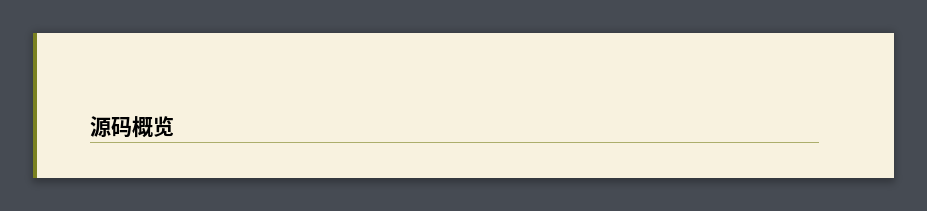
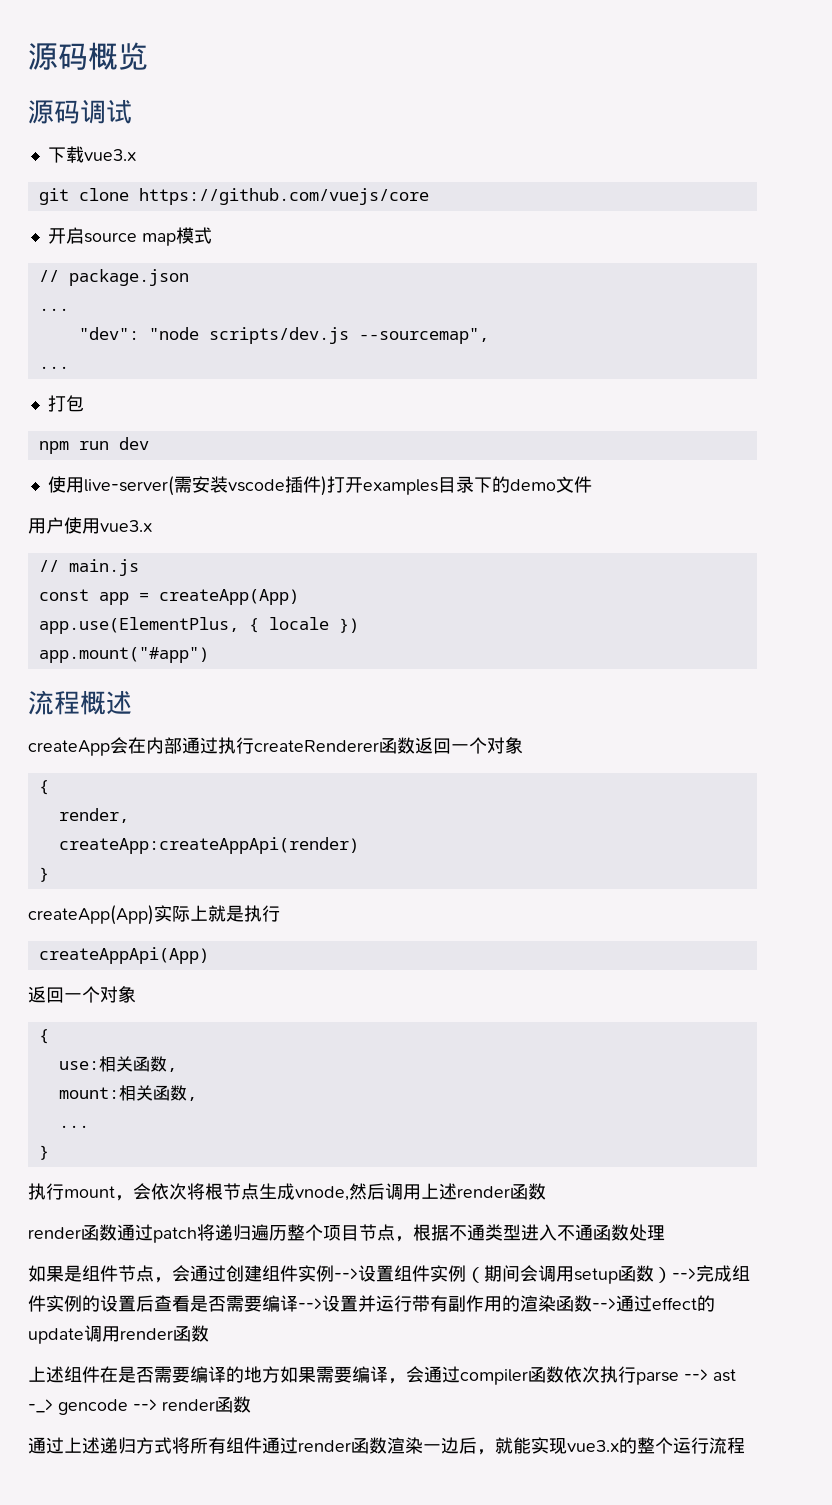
(174, 126) none -> [28,99,132,124] [47,146,136,163] [38,188,429,205] [47,227,212,246] [38,269,189,286] [38,308,69,311] [78,327,489,344] [38,366,69,369] [47,395,84,412] [38,437,149,454] [47,476,592,496] [28,517,152,534] [38,559,139,576] [38,589,299,605] [38,617,359,634] [38,647,209,663] [28,690,132,715] [28,737,523,756] [38,780,49,795] [58,808,129,823] [58,837,359,854] [38,867,49,882] [28,905,280,925] [38,947,209,964] [28,986,136,1003] [38,1029,49,1044] [58,1056,177,1072] [58,1085,197,1101] [58,1125,89,1128] [38,1145,49,1160] [28,1183,546,1201] [28,1224,665,1243] [28,1265,750,1284] [28,1295,715,1312] [28,1325,209,1344] [28,1366,736,1385] [28,1396,251,1415] [28,1437,745,1455] // 源码调试 // 下载vue3.x // git clone https://github.com/vuejs/core // 开启source map模式 // // package.json // ... // "dev": "node scripts/dev.js --sourcemap", // ... // 打包 // npm run dev // 使用live-server(需安装vscode插件)打开examples目录下的demo文件 // 用户使用vue3.x // // main.js // const app = createApp(App) // app.use(ElementPlus, { locale }) // app.mount("#app") // 流程概述 // createApp会在内部通过执行createRenderer函数返回一个对象 // { // render, // createApp:createAppApi(render) // } // createApp(App)实际上就是执行 // createAppApi(App) // 返回一个对象 // { // use:相关函数, // mount:相关函数, // ... // } // 执行mount，会依次将根节点生成vnode,然后调用上述render函数 // render函数通过patch将递归遍历整个项目节点，根据不通类型进入不通函数处理 // 如果是组件节点，会通过创建组件实例-->设置组件实例（期间会调用setup函数）-->完成组件实例的设置后查看是否需要编译-->设置并运行带有副作用的渲染函数-->通过effect的update调用render函数 // 上述组件在是否需要编译的地方如果需要编译，会通过compiler函数依次执行parse --> ast -_> gencode --> render函数 // 通过上述递归方式将所有组件通过render函数渲染一边后，就能实现vue3.x的整个运行流程

